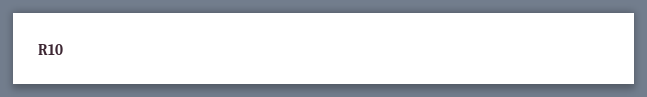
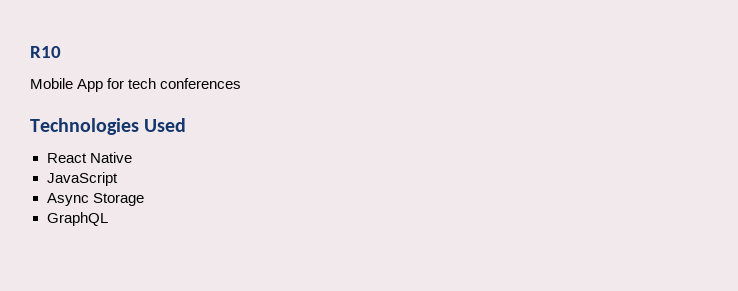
(63, 49) none -> [30,78,242,92] [30,118,187,135] [46,152,132,163] [46,172,118,186] [46,193,144,206] [46,212,108,226] // Mobile App for tech conferences // Technologies Used // React Native // JavaScript // Async Storage // GraphQL

